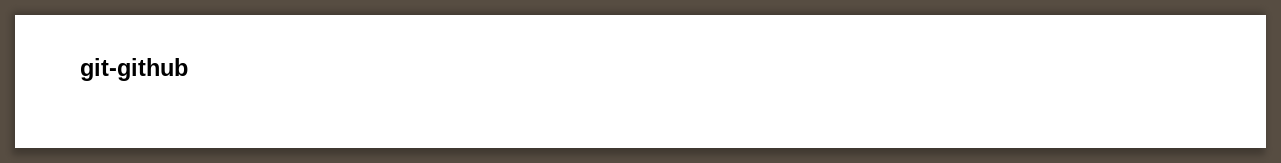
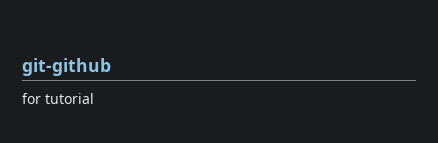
(188, 69) none -> [22,93,94,104] // for tutorial

